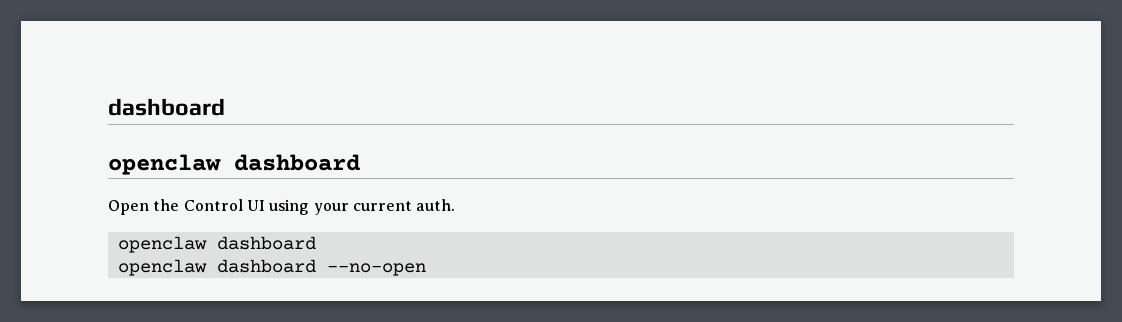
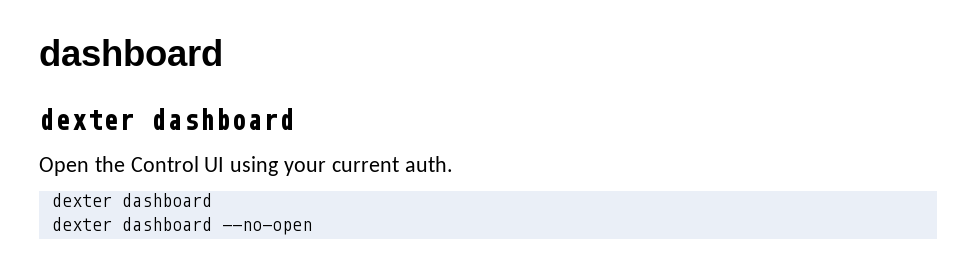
[108,98,225,116] [108,154,221,175] dashboard // openclaw -> [39,39,223,66] [39,108,135,130] dashboard // dexter
[117,236,316,253] [117,259,207,276] openclaw dashboard // openclaw -> [51,193,212,207] [51,217,112,231] dexter dashboard // dexter

